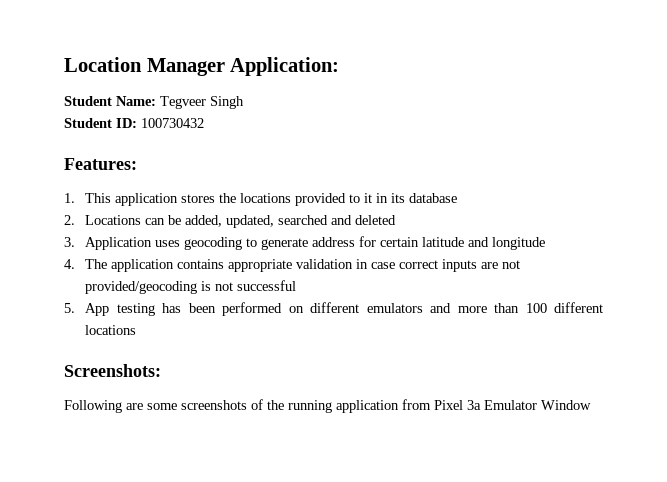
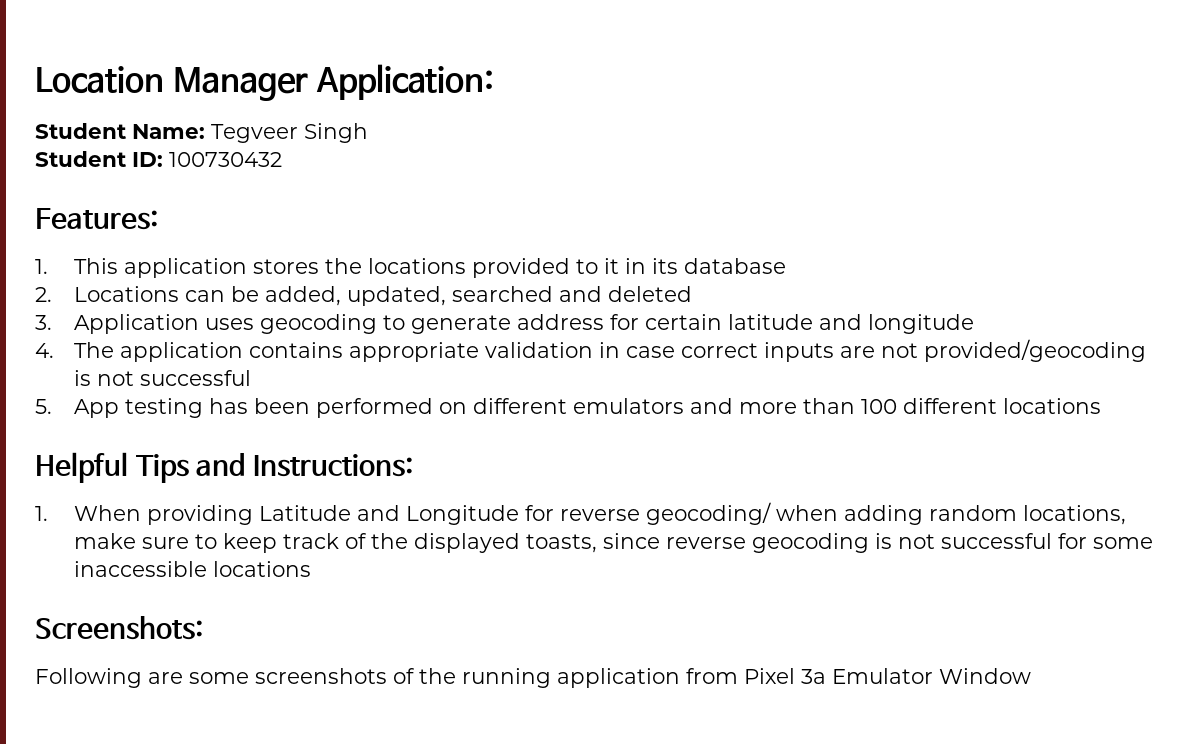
(137, 330) none -> [35,452,413,483] [35,502,1127,525] [74,533,1154,553] [74,561,312,577] // Helpful Tips and Instructions: // 1. When providing Latitude and Longitude for reverse geocoding/ when adding random locations, make sure to keep track of the displayed toasts, since reverse geocoding is not successful for some inaccessible locations

